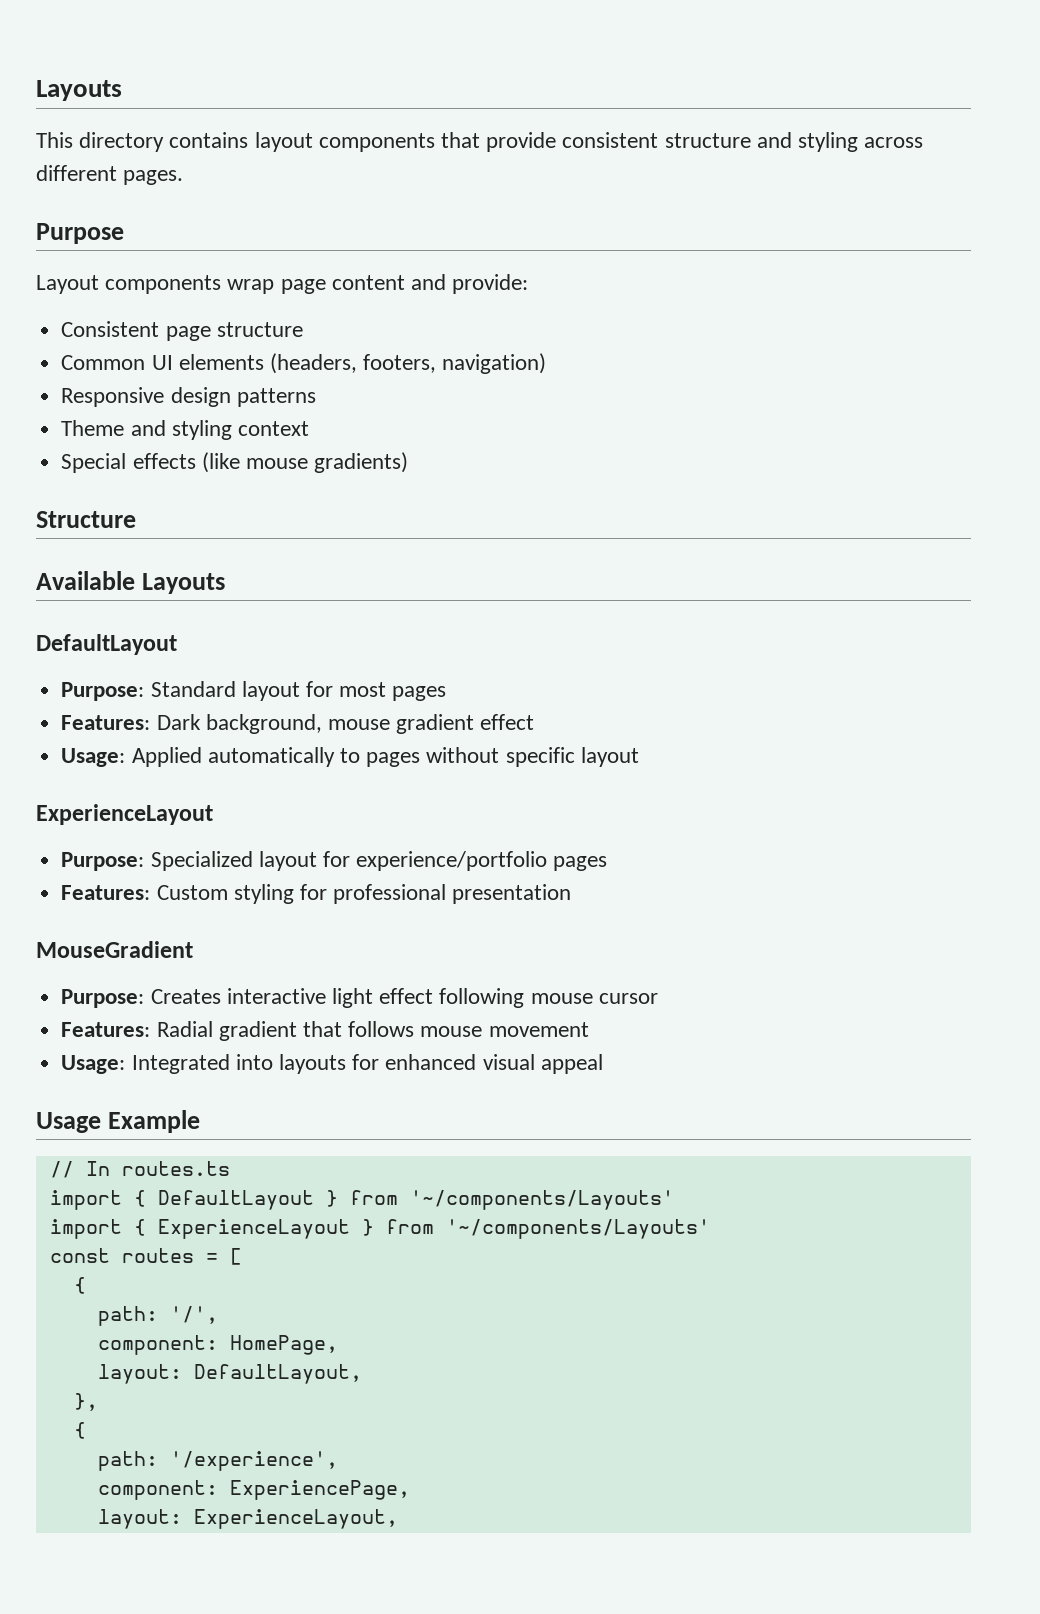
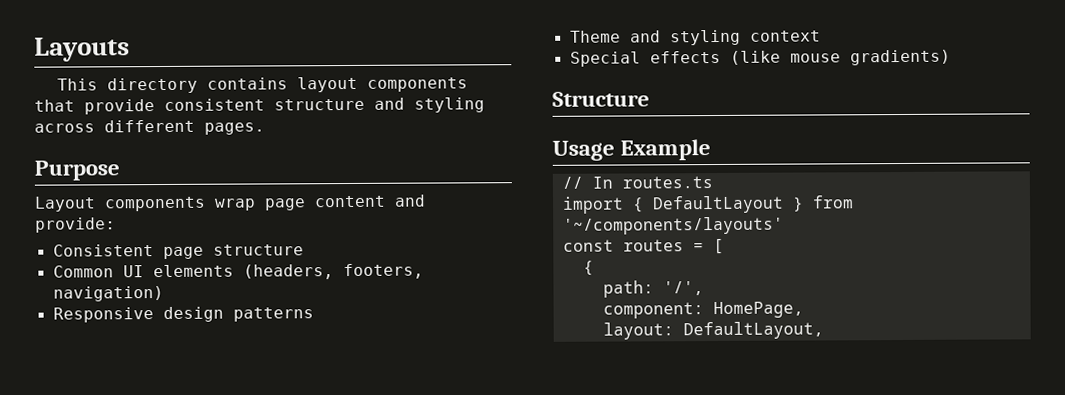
[36,571,225,594] [36,634,177,655] [61,681,447,701] [61,714,535,734] [61,747,639,767] [36,804,213,825] [61,851,608,871] [61,884,572,904] [36,941,193,958] [61,988,658,1008] [61,1021,589,1041] [61,1054,603,1074] // Available Layouts // DefaultLayout // Purpose: Standard layout for most pages // Features: Dark background, mouse gradient effect // Usage: Applied automatically to pages without specific layout // ExperienceLayout // Purpose: Specialized layout for experience/portfolio pages // Features: Custom styling for professional presentation // MouseGradient // Purpose: Creates interactive light effect following mouse cursor // Features: Radial gradient that follows mouse movement // Usage: Integrated into layouts for enhanced visual appeal -> (650, 99) none
[409,1190,674,1210] [49,1219,710,1239] '~/components/Layouts' // import { ExperienceLayout } from '~/components/Layouts' -> [562,216,784,235] '~/components/layouts'
[73,1393,98,1411] [73,1422,86,1439] [97,1451,338,1471] [97,1480,410,1500] [97,1509,398,1529] // }, // { // path: '/experience', // component: ExperiencePage, // layout: ExperienceLayout, -> (824, 330) none

